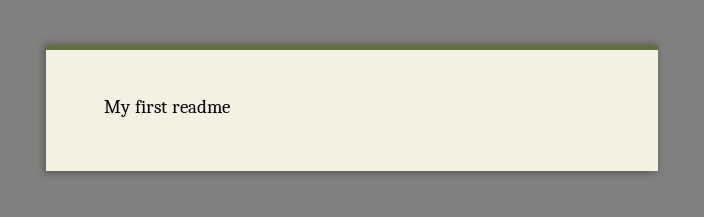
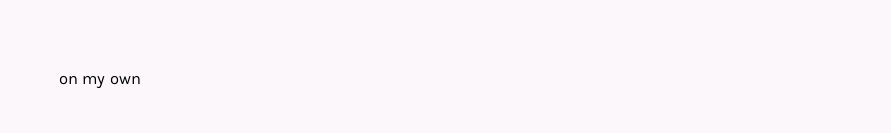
[104,99,231,117] My first readme -> [59,75,141,89] on my own

